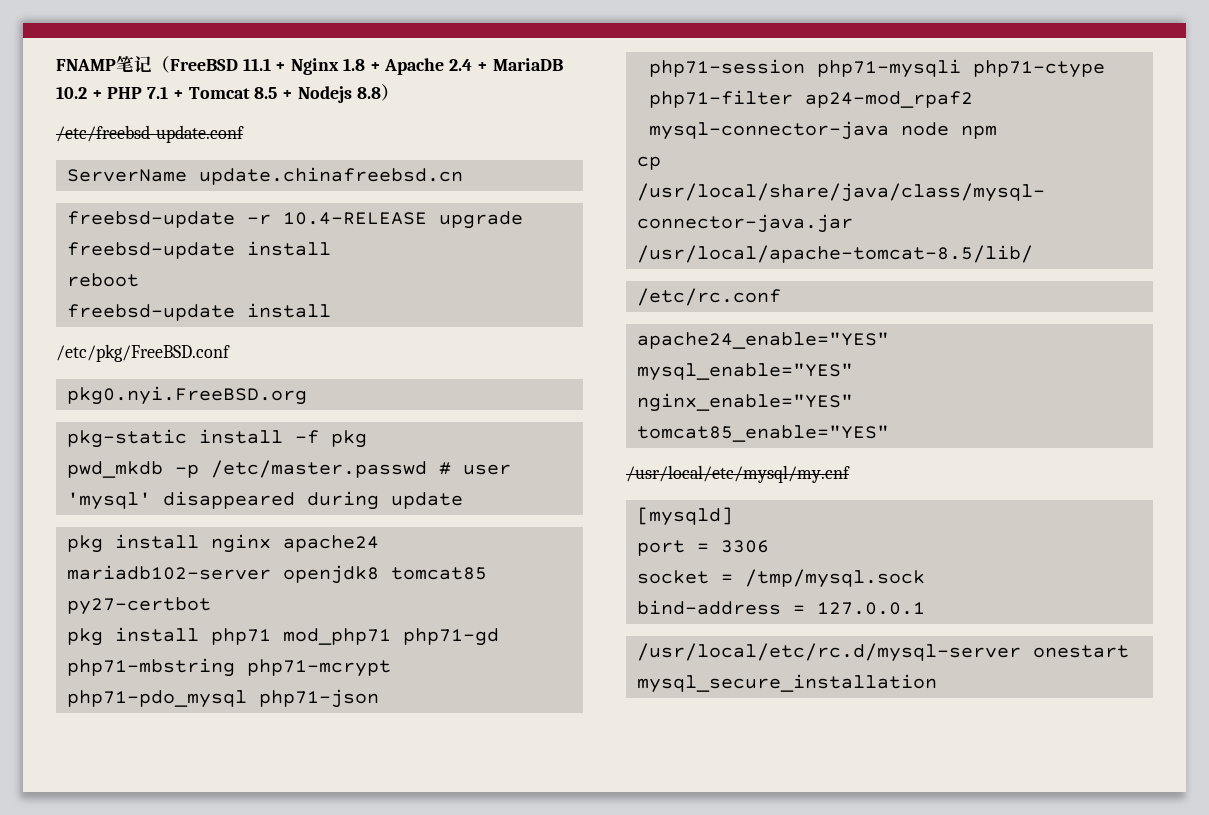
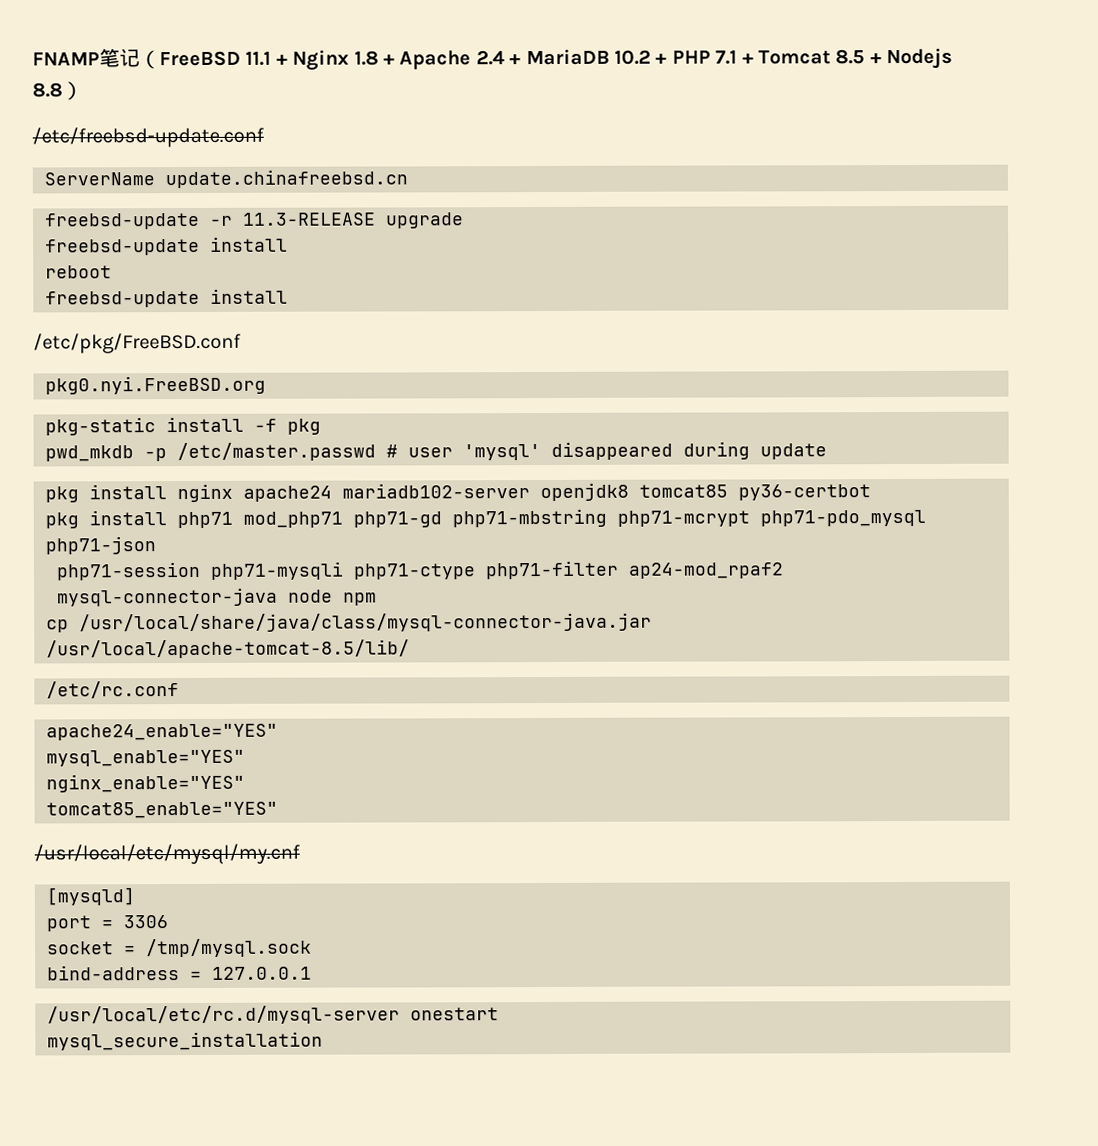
[282,212,427,225] 10.4-RELEASE -> [242,212,376,226] 11.3-RELEASE
[66,597,211,615] py27-certbot -> [738,484,871,501] py36-certbot

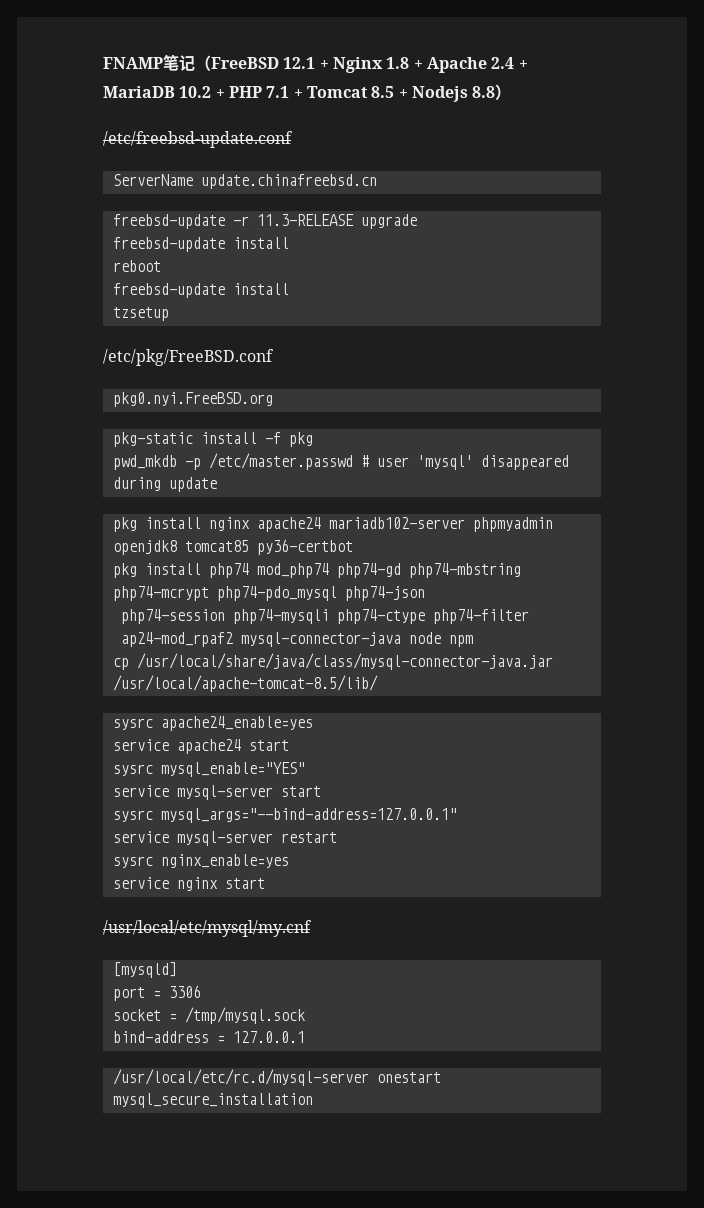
[245,50,272,66] 11.1 -> [283,57,316,69] 12.1
(288, 296) none -> [112,307,169,321] // tzsetup
(530, 491) none -> [472,517,553,532] phpmyadmin
[177,508,926,529] [45,536,156,555] [56,560,619,581] php71 mod_php71 php71-gd php71-mbstring php71-mcrypt php71-pdo_mysql php71-json // php71-session php71-mysqli php71-ctype php71-filter -> [208,563,521,578] [112,586,425,601] [120,609,529,624] php74 mod_php74 php74-gd php74-mbstring php74-mcrypt php74-pdo_mysql php74-json // php74-session php74-mysqli php74-ctype php74-filter
[46,681,179,699] [46,723,278,741] [46,749,245,767] [46,773,245,793] [46,801,278,819] /etc/rc.conf // apache24_enable="YES" // mysql_enable="YES" // nginx_enable="YES" // tomcat85_enable="YES" -> [112,716,313,731] [112,739,289,754] [112,762,305,777] [112,785,321,800] [112,808,457,823] [112,831,337,846] [112,854,289,868] [112,877,265,891] sysrc apache24_enable=yes // service apache24 start // sysrc mysql_enable="YES" // service mysql-server start // sysrc mysql_args="--bind-address=127.0.0.1" // service mysql-server restart // sysrc nginx_enable=yes // service nginx start

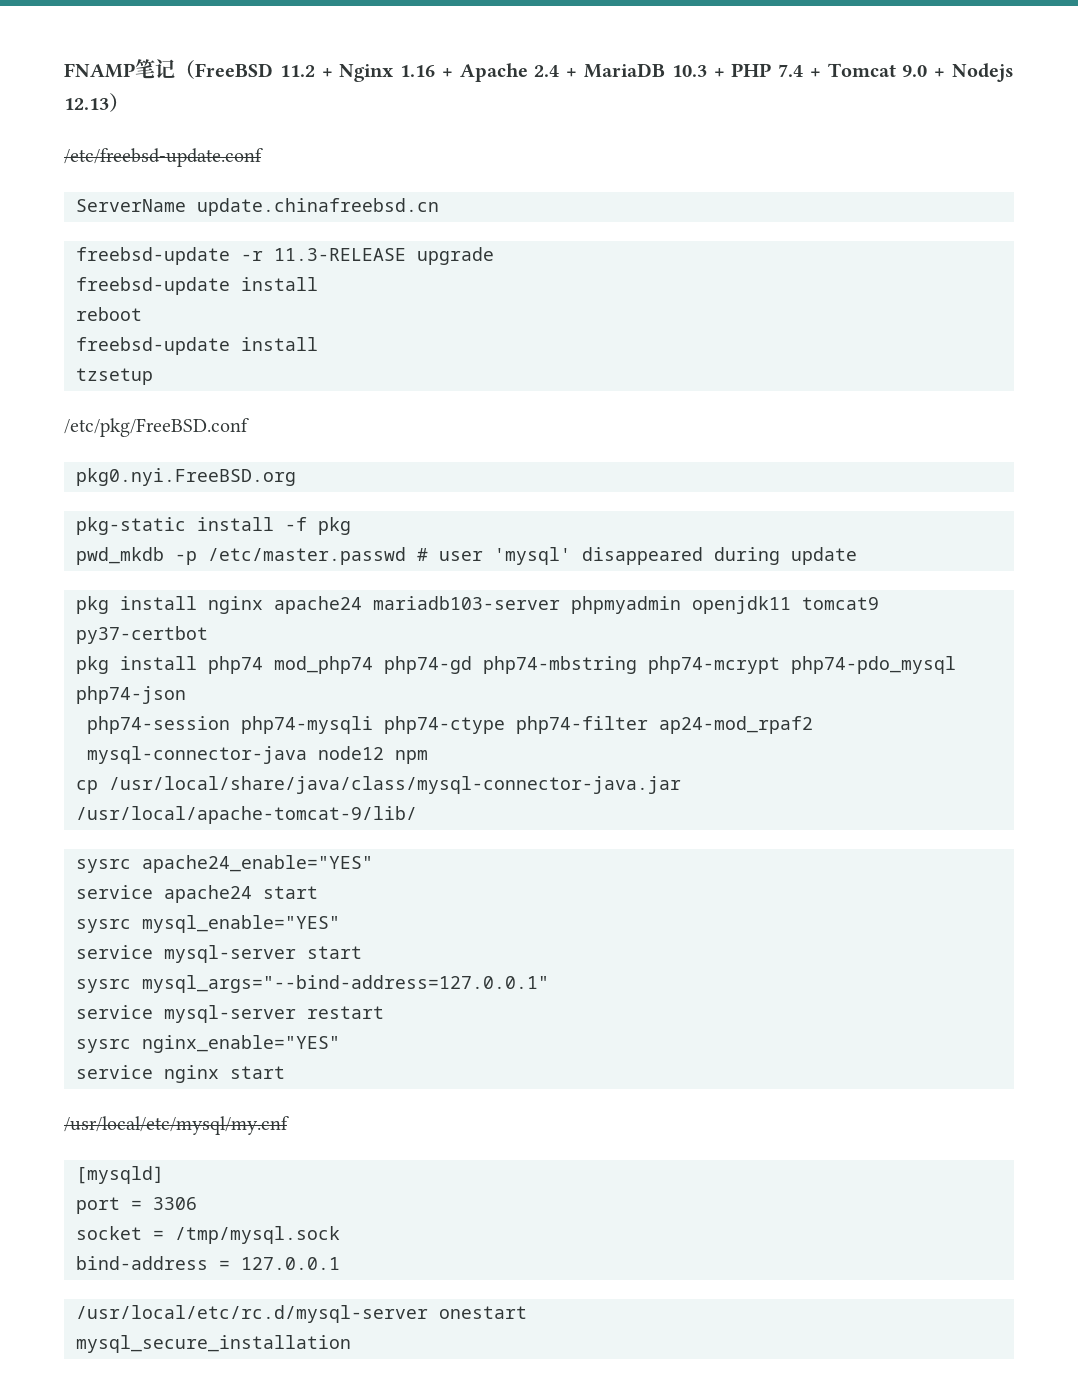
[283,57,316,69] 12.1 -> [279,65,315,77] 11.2
[386,57,410,69] 1.8 -> [400,65,436,77] 1.16
[179,86,212,98] 10.2 -> [671,65,707,77] 10.3
[266,86,290,98] 7.1 -> [778,64,804,77] 7.4
[371,86,395,98] 8.5 -> [902,65,928,77] 9.0
[472,86,496,98] 8.8 -> [64,98,109,110] 12.13
[328,517,553,532] [112,539,353,555] mariadb102-server phpmyadmin openjdk8 tomcat85 py36-certbot -> [373,596,879,614] [76,626,208,644] mariadb103-server phpmyadmin openjdk11 tomcat9 py37-certbot
[408,632,441,644] node -> [318,746,384,760] node12
[112,675,378,692] [112,716,313,731] /usr/local/apache-tomcat-8.5/lib/ // sysrc apache24_enable=yes -> [76,806,417,824] [76,855,373,873] /usr/local/apache-tomcat-9/lib/ // sysrc apache24_enable="YES"
[160,854,289,868] nginx_enable=yes -> [142,1035,340,1053] nginx_enable="YES"

